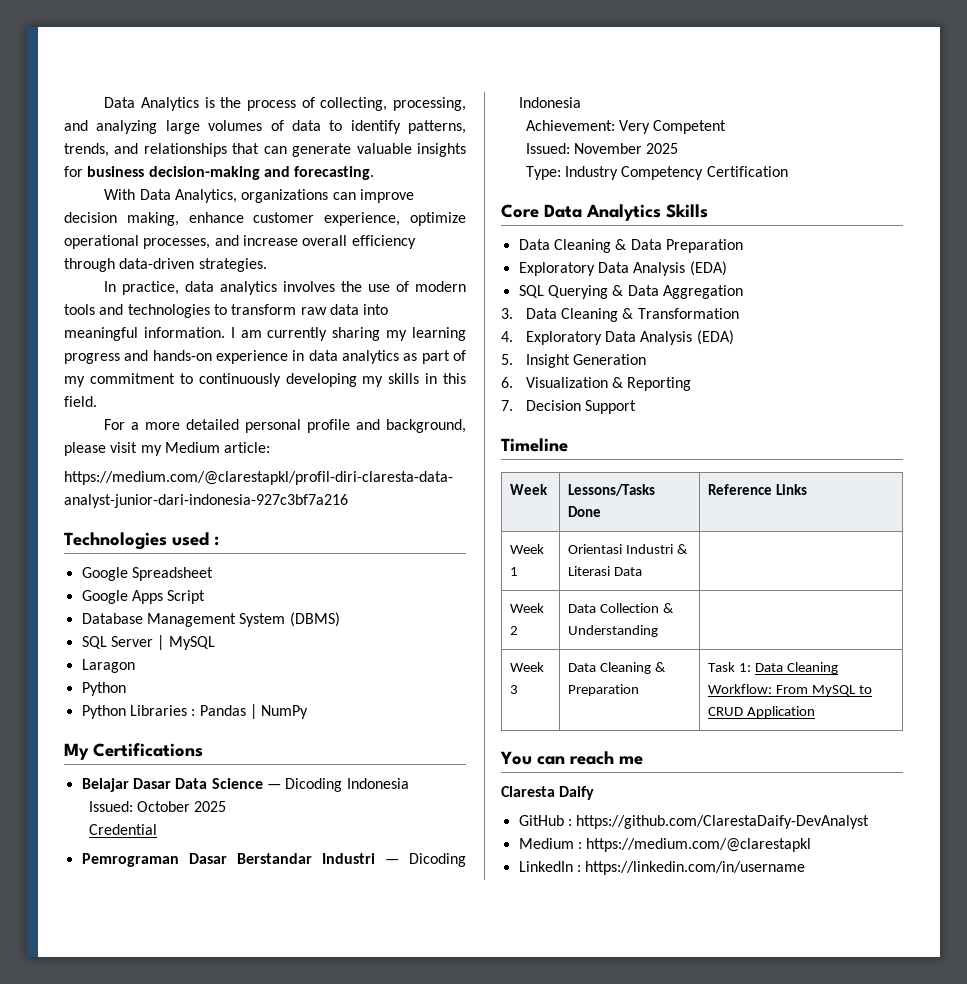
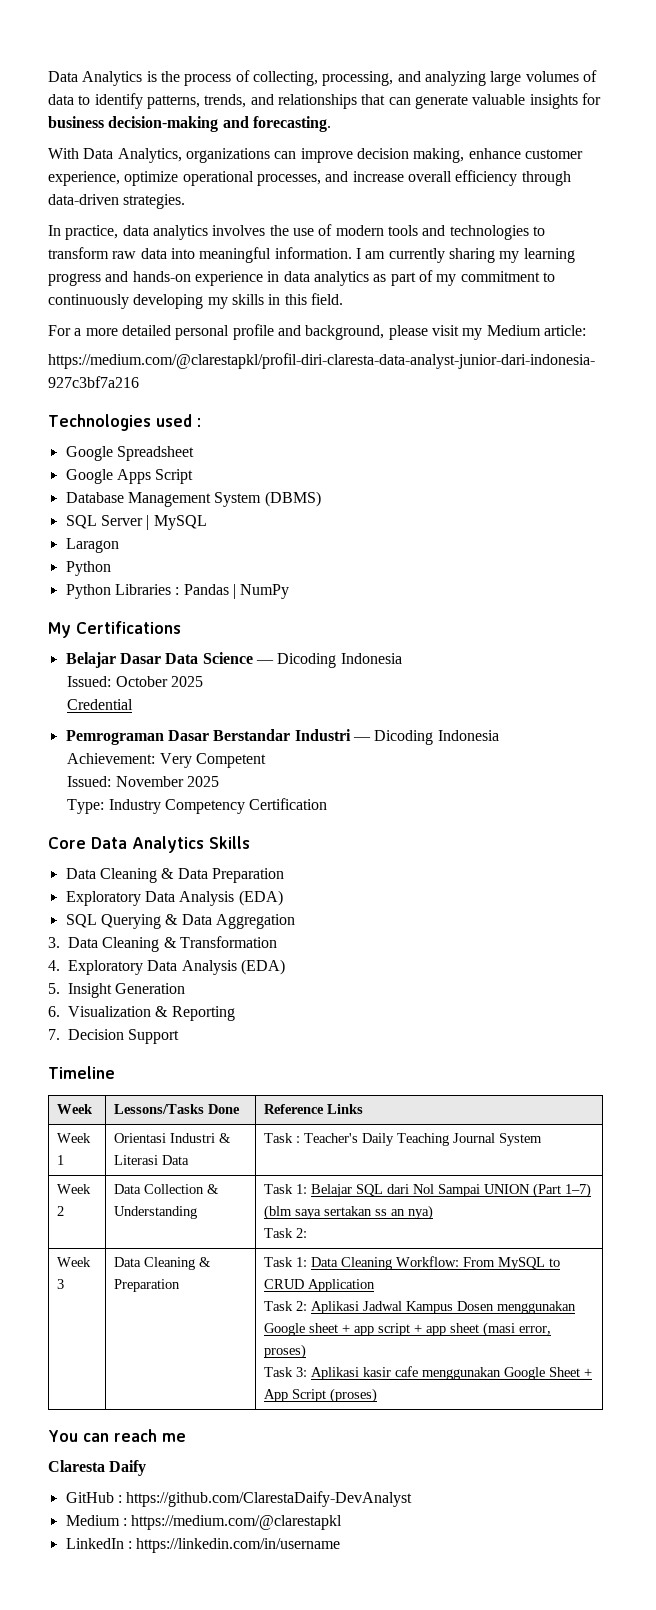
(642, 571) none -> [263,1133,542,1146] Task : Teacher's Daily Teaching Journal System
(658, 631) none -> [263,1183,591,1198] [263,1205,433,1220] [263,1228,307,1238] Task 1: Belajar SQL dari Nol Sampai UNION (Part 1–7) (blm saya sertakan ss an nya) // Task 2:
(815, 712) none -> [263,1301,576,1314] [263,1322,551,1337] [263,1344,306,1359] [263,1366,592,1380] [263,1388,377,1403] // Task 2: Aplikasi Jadwal Kampus Dosen menggunakan Google sheet + app script + app sheet (masi error, proses) // Task 3: Aplikasi kasir cafe menggunakan Google Sheet + App Script (proses)

